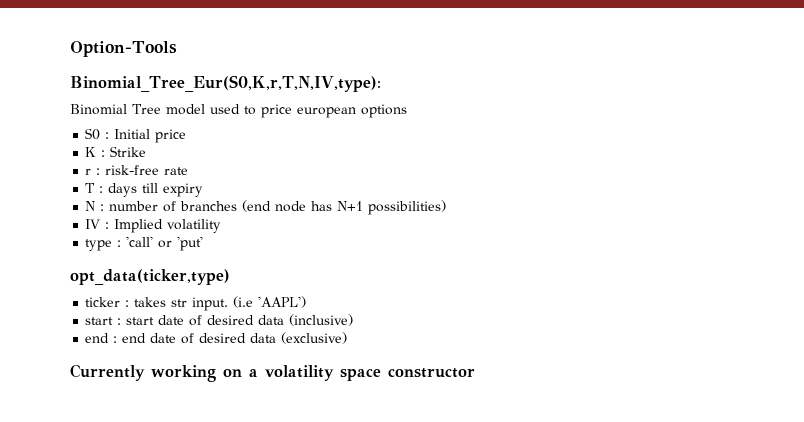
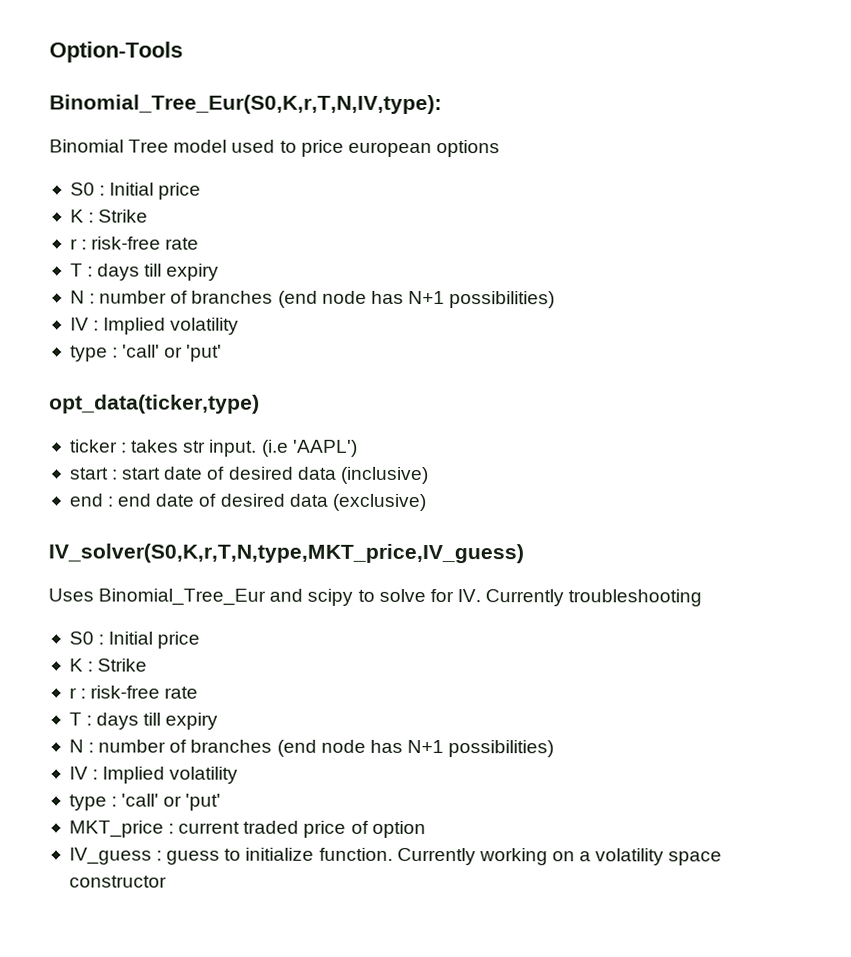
(348, 338) none -> [48,543,524,564] [48,588,703,607] [68,631,201,649] [68,658,148,672] [68,685,199,699] [68,712,219,730] [68,739,555,758] [68,766,239,784] [68,793,222,811] [68,820,426,839] [68,847,393,865] IV_solver(S0,K,r,T,N,type,MKT_price,IV_guess) // Uses Binomial_Tree_Eur and scipy to solve for IV. Currently troubleshooting // S0 : Initial price // K : Strike // r : risk-free rate // T : days till expiry // N : number of branches (end node has N+1 possibilities) // IV : Implied volatility // type : 'call' or 'put' // MKT_price : current traded price of option // IV_guess : guess to initialize function.

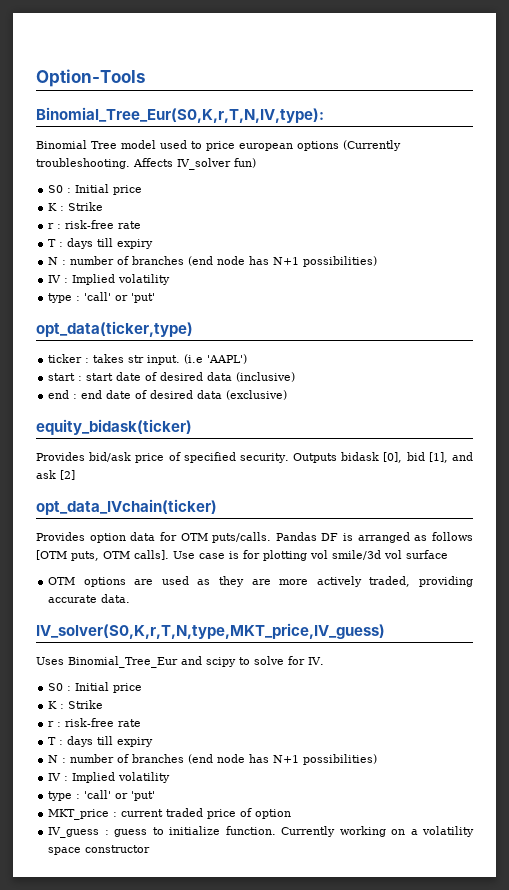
(500, 149) none -> [343,140,401,151] [36,158,256,170] (Currently troubleshooting. Affects IV_solver fun)
(426, 502) none -> [36,419,192,435] [36,452,473,463] [36,470,75,480] [36,499,217,515] [36,532,473,543] [36,550,448,561] [48,576,473,587] [48,594,131,603] // equity_bidask(ticker) // Provides bid/ask price of specified security. Outputs bidask [0], bid [1], and ask [2] // opt_data_IVchain(ticker) // Provides option data for OTM puts/calls. Pandas DF is arranged as follows [OTM puts, OTM calls]. Use case is for plotting vol smile/3d vol surface // OTM options are used as they are more actively traded, providing accurate data.
[485,589,703,607] Currently troubleshooting -> (324, 661) none

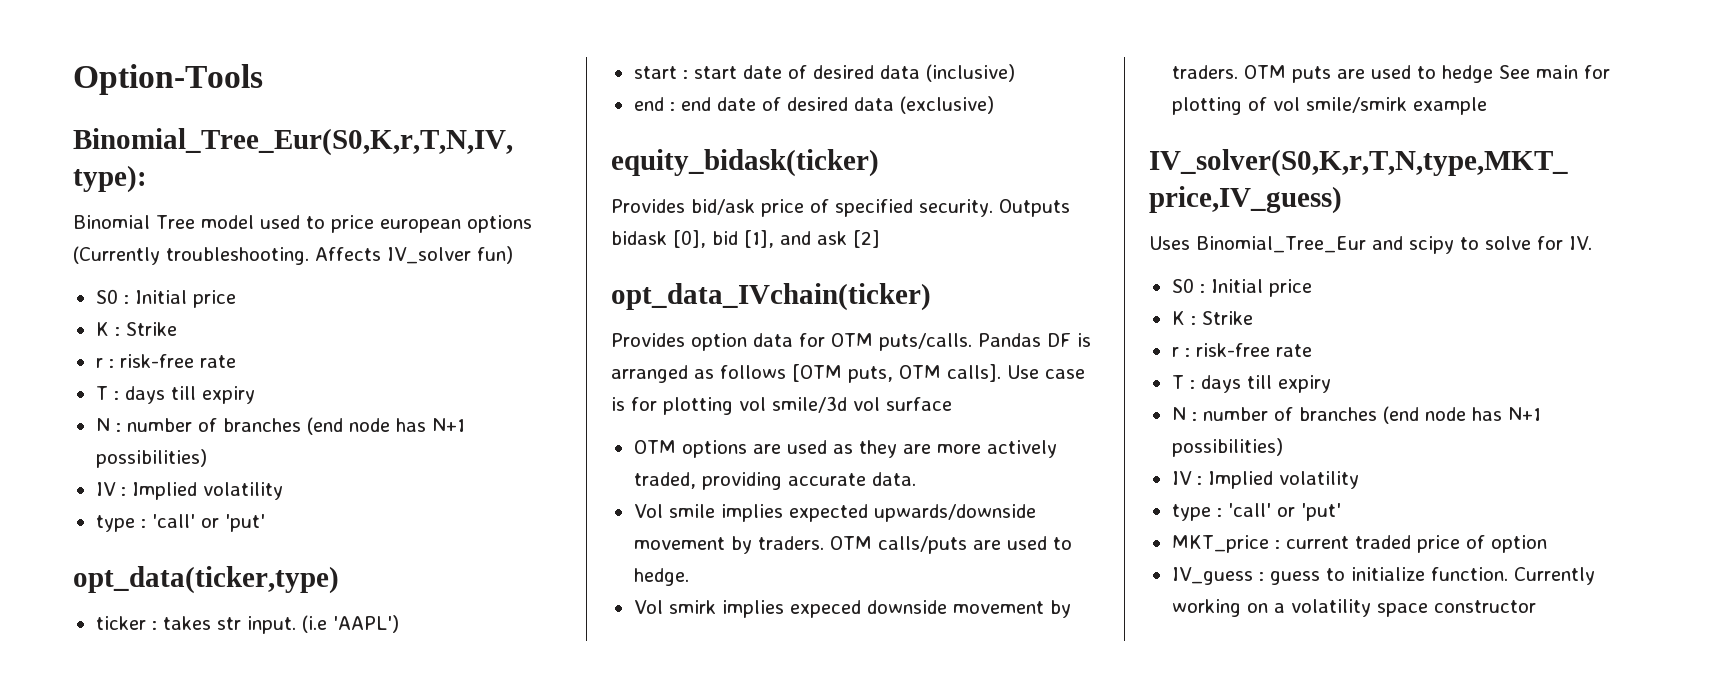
(131, 598) none -> [633,504,1036,522] [633,536,1072,554] [633,568,689,586] [633,600,1071,618] [1171,65,1610,83] [1171,97,1487,115] // Vol smile implies expected upwards/downside movement by traders. OTM calls/puts are used to hedge. // Vol smirk implies expeced downside movement by traders. OTM puts are used to hedge See main for plotting of vol smile/smirk example

